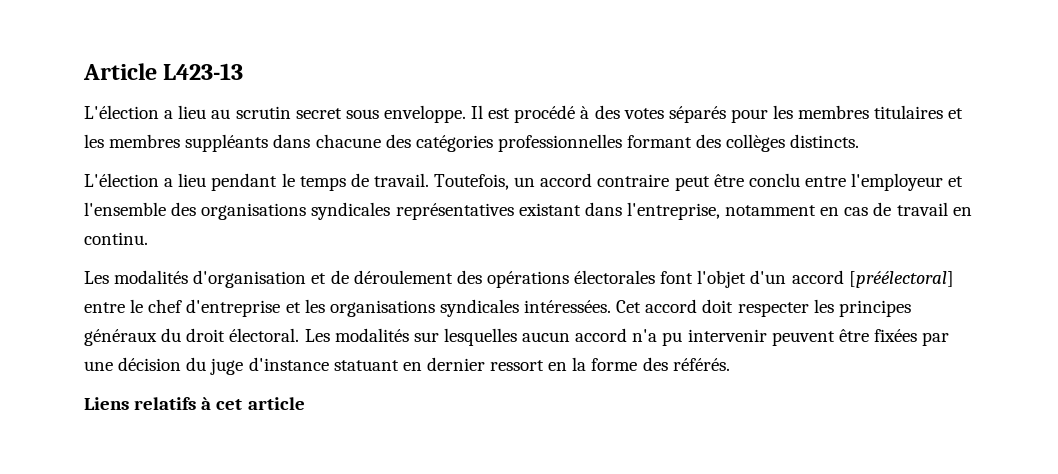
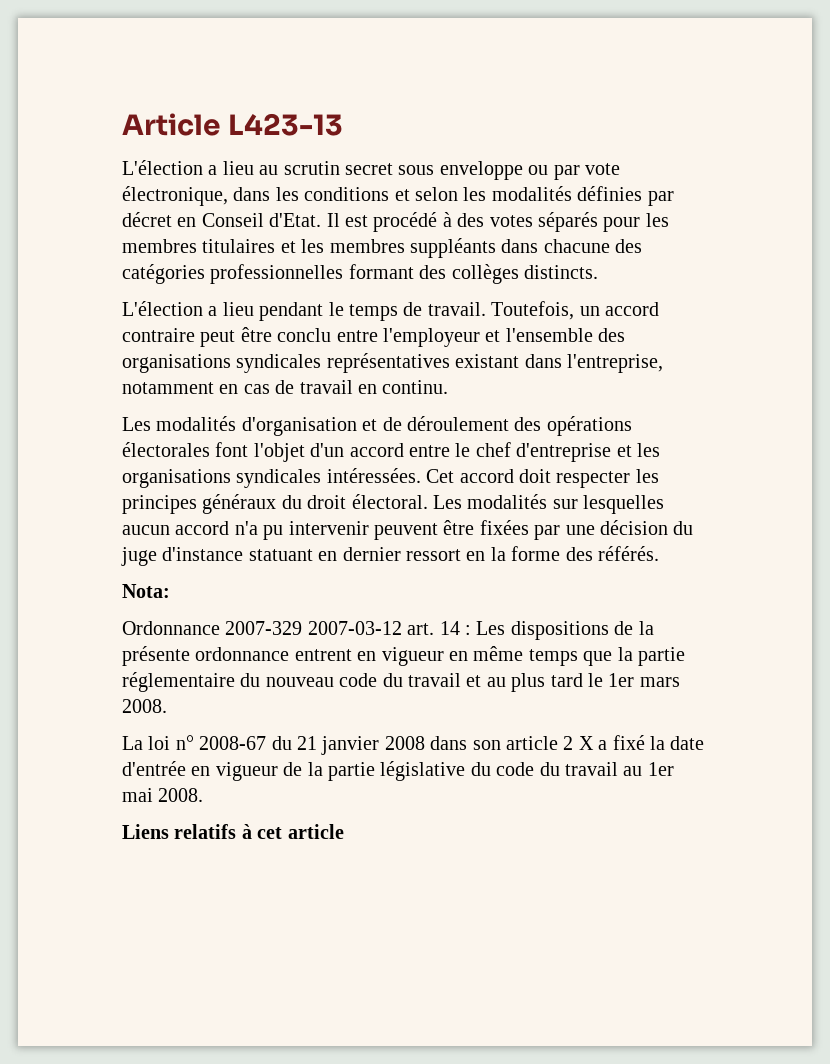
[383,105,466,123] enveloppe. -> [439,161,620,180] [122,186,674,206] [122,212,322,227] enveloppe ou par vote électronique, dans les conditions et selon les modalités définies par décret en Conseil d'Etat.
[848,271,954,288] [préélectoral] -> (404, 450) none
(730, 364) none -> [122,584,170,598] [122,621,654,640] [122,646,685,666] [122,672,680,692] [122,699,167,713] [122,735,705,755] [122,761,674,781] [122,788,204,802] // Nota: // Ordonnance 2007-329 2007-03-12 art. 14 : Les dispositions de la présente ordonnance entrent en vigueur en même temps que la partie réglementaire du nouveau code du travail et au plus tard le 1er mars 2008. // La loi n° 2008-67 du 21 janvier 2008 dans son article 2 X a fixé la date d'entrée en vigueur de la partie législative du code du travail au 1er mai 2008.

